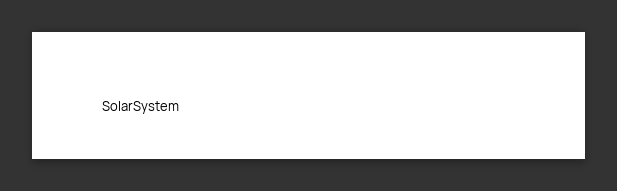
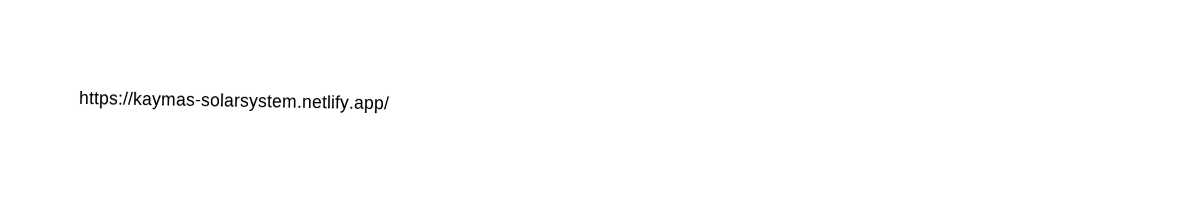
[102,101,179,114] SolarSystem -> [78,90,390,114] https://kaymas-solarsystem.netlify.app/

